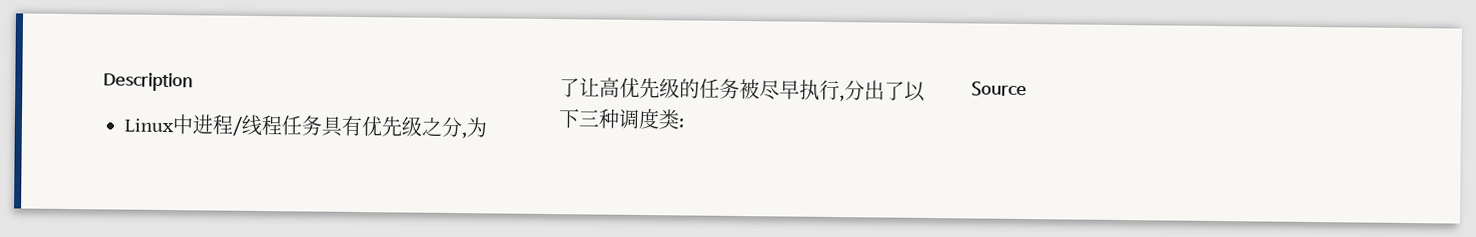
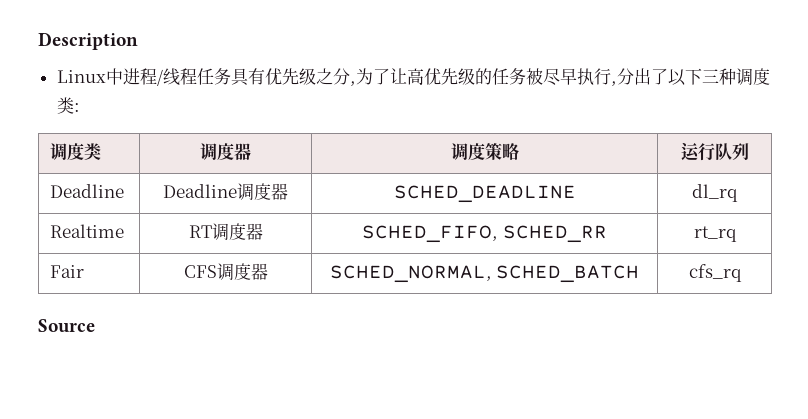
(684, 123) none -> [49,143,101,160] [200,143,251,160] [450,142,519,160] [680,142,749,161] [49,184,124,198] [163,183,288,201] [393,185,576,203] [692,184,739,202] [49,224,124,238] [188,223,263,241] [362,225,607,243] [693,226,737,242] [49,265,84,278] [183,263,268,281] [329,265,640,283] [688,264,742,282] // 调度类 | 调度器 | 调度策略 | 运行队列 // Deadline | Deadline调度器 | SCHED_DEADLINE | dl_rq // Realtime | RT调度器 | SCHED_FIFO, SCHED_RR | rt_rq // Fair | CFS调度器 | SCHED_NORMAL, SCHED_BATCH | cfs_rq

